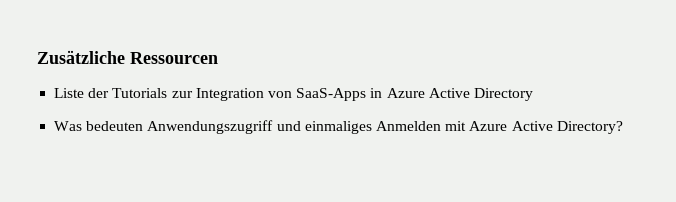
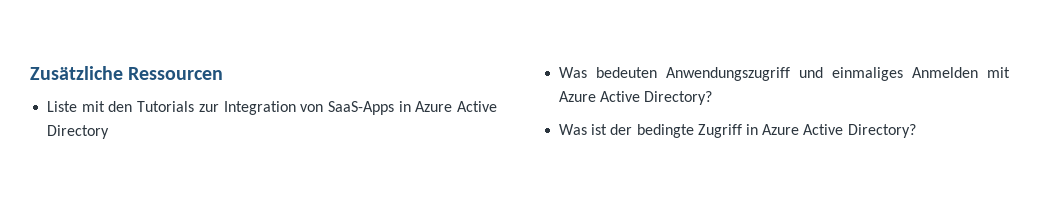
[88,88,110,98] der -> [81,101,133,112] mit den
(623, 127) none -> [559,124,916,138] // Was ist der bedingte Zugriff in Azure Active Directory?

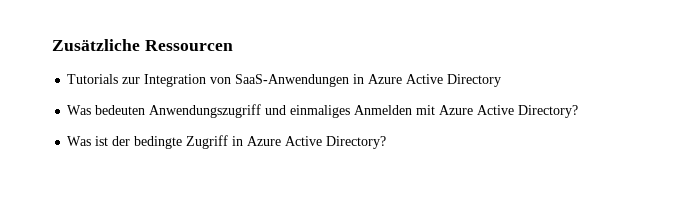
[47,101,133,112] Liste mit den -> (233, 45) none
[327,101,394,115] SaaS-Apps -> [235,74,350,87] SaaS-Anwendungen

